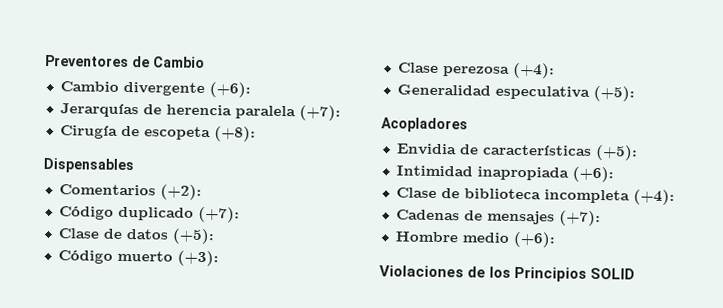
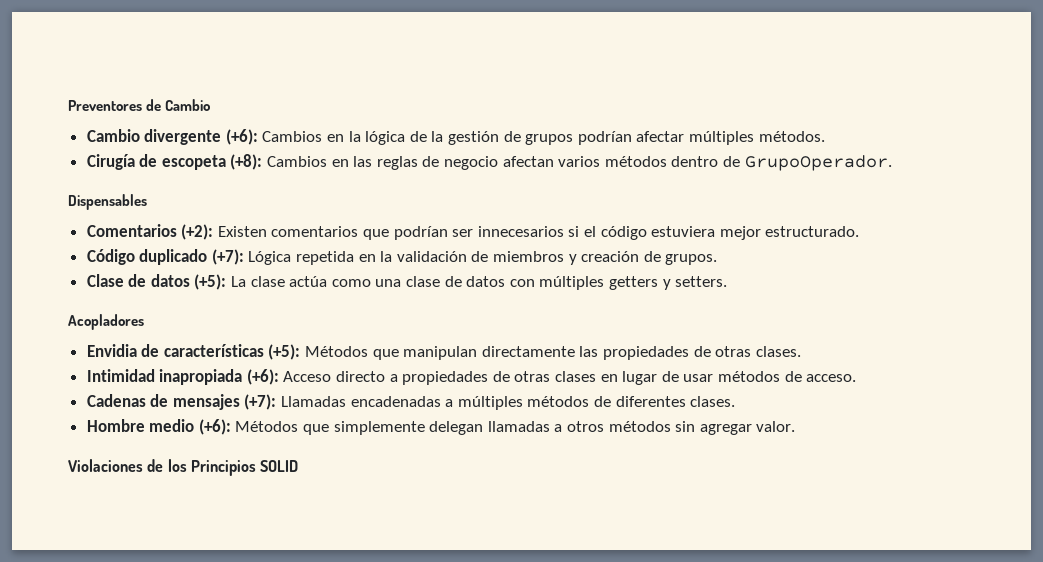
[59,103,341,121] [59,125,256,142] [43,157,134,174] [58,184,202,200] [58,206,240,223] [57,228,215,245] [57,250,219,267] [397,62,555,79] [396,84,635,102] // Jerarquías de herencia paralela (+7): // Cirugía de escopeta (+8): // Dispensables // Comentarios (+2): // Código duplicado (+7): // Clase de datos (+5): // Código muerto (+3): // Clase perezosa (+4): // Generalidad especulativa (+5): -> [262,131,825,145] [86,154,892,171] [68,194,147,210] [86,224,860,240] [86,249,718,265] [86,274,728,290] Cambios en la lógica de la gestión de grupos podrían afectar múltiples métodos. // Cirugía de escopeta (+8): Cambios en las reglas de negocio afectan varios métodos dentro de GrupoOperador. // Dispensables // Comentarios (+2): Existen comentarios que podrían ser innecesarios si el código estuviera mejor estructurado. // Código duplicado (+7): Lógica repetida en la validación de miembros y creación de grupos. // Clase de datos (+5): La clase actúa como una clase de datos con múltiples getters y setters.
[395,165,614,183] [395,187,675,205] [395,209,601,227] [394,231,556,248] // Intimidad inapropiada (+6): // Clase de biblioteca incompleta (+4): // Cadenas de mensajes (+7): // Hombre medio (+6): -> [305,346,801,360] [86,369,857,385] [86,394,736,410] [86,419,796,435] Métodos que manipulan directamente las propiedades de otras clases. // Intimidad inapropiada (+6): Acceso directo a propiedades de otras clases en lugar de usar métodos de acceso. // Cadenas de mensajes (+7): Llamadas encadenadas a múltiples métodos de diferentes clases. // Hombre medio (+6): Métodos que simplemente delegan llamadas a otros métodos sin agregar valor.

